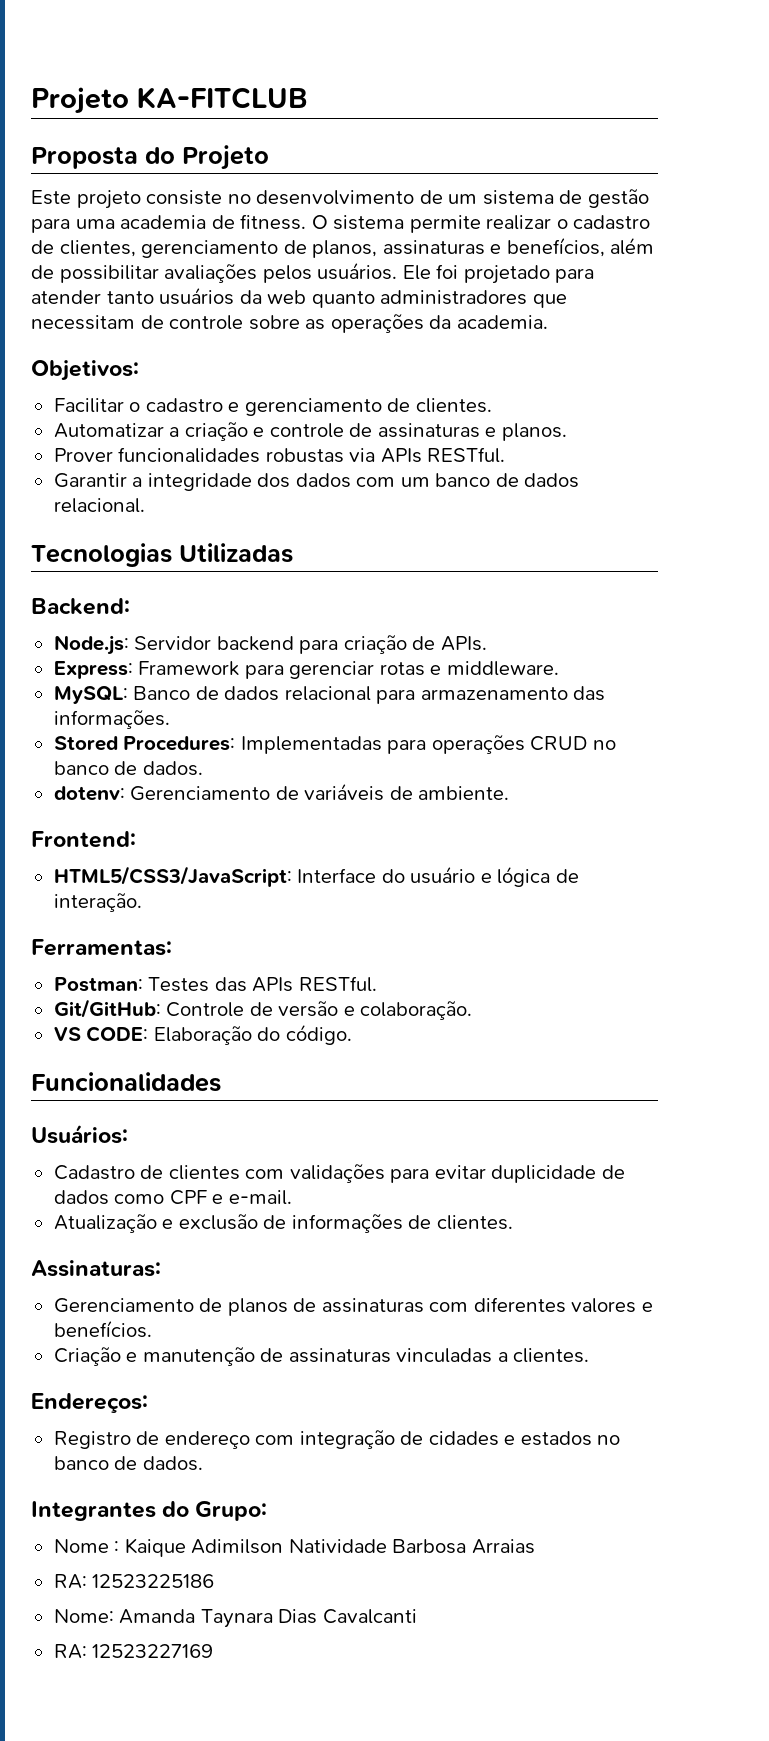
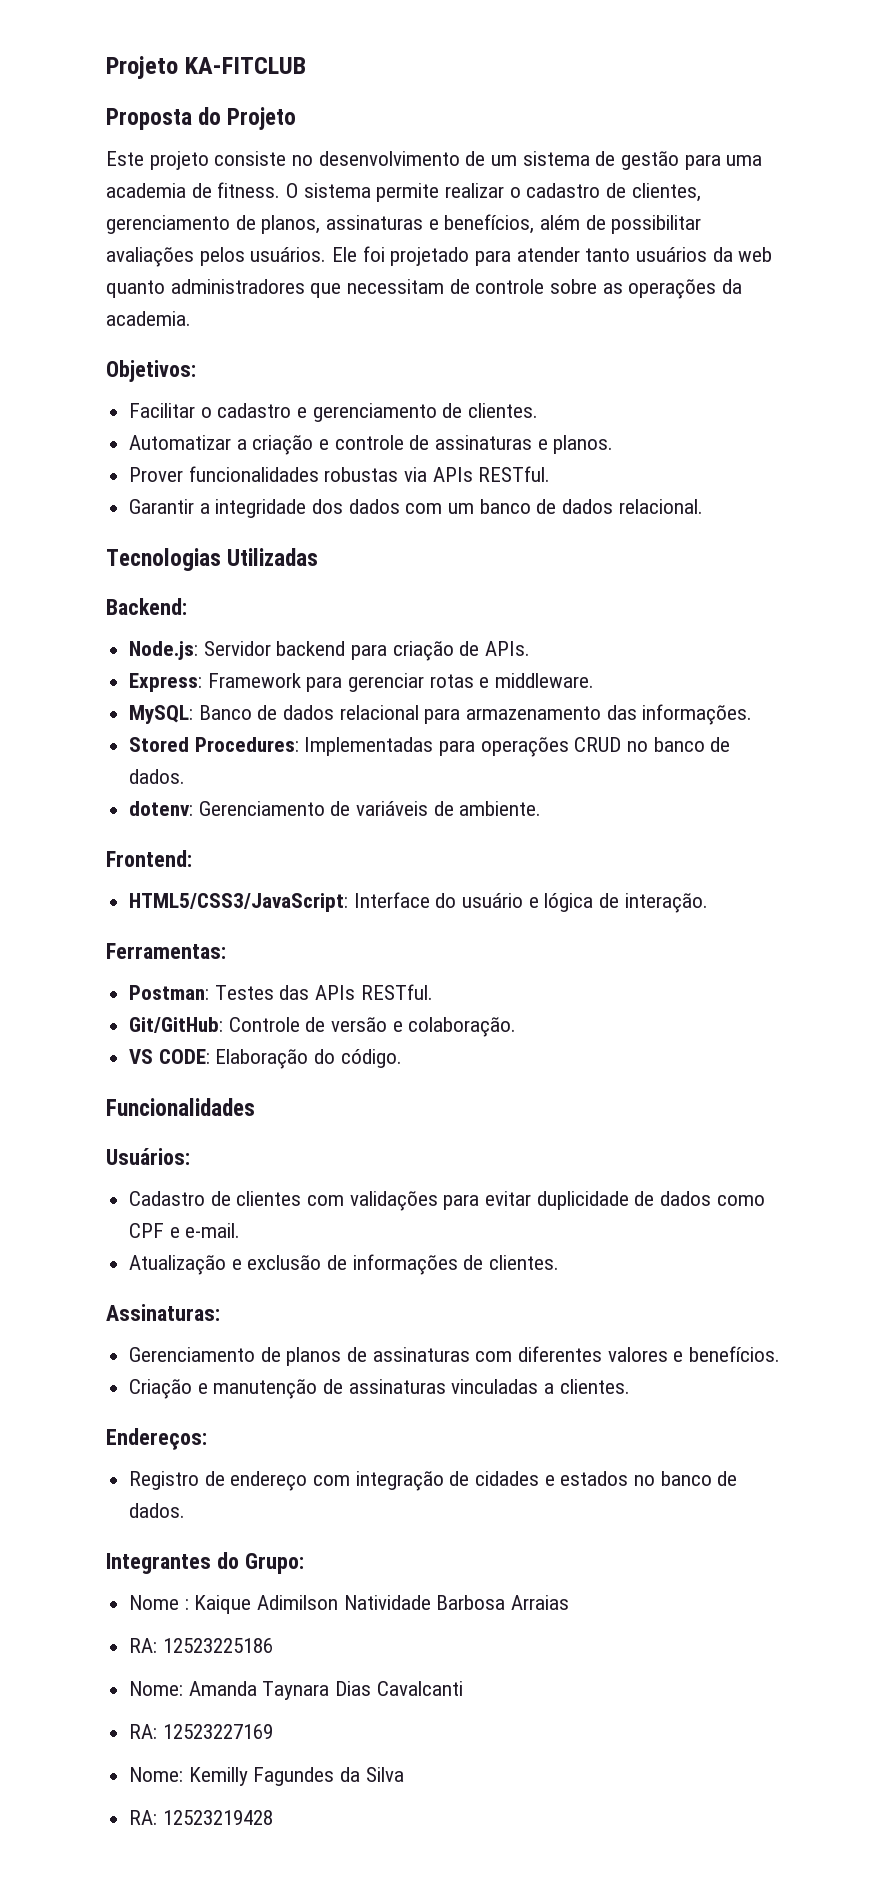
(214, 1651) none -> [129,1767,404,1786] [129,1810,273,1825] // Nome: Kemilly Fagundes da Silva // RA: 12523219428

